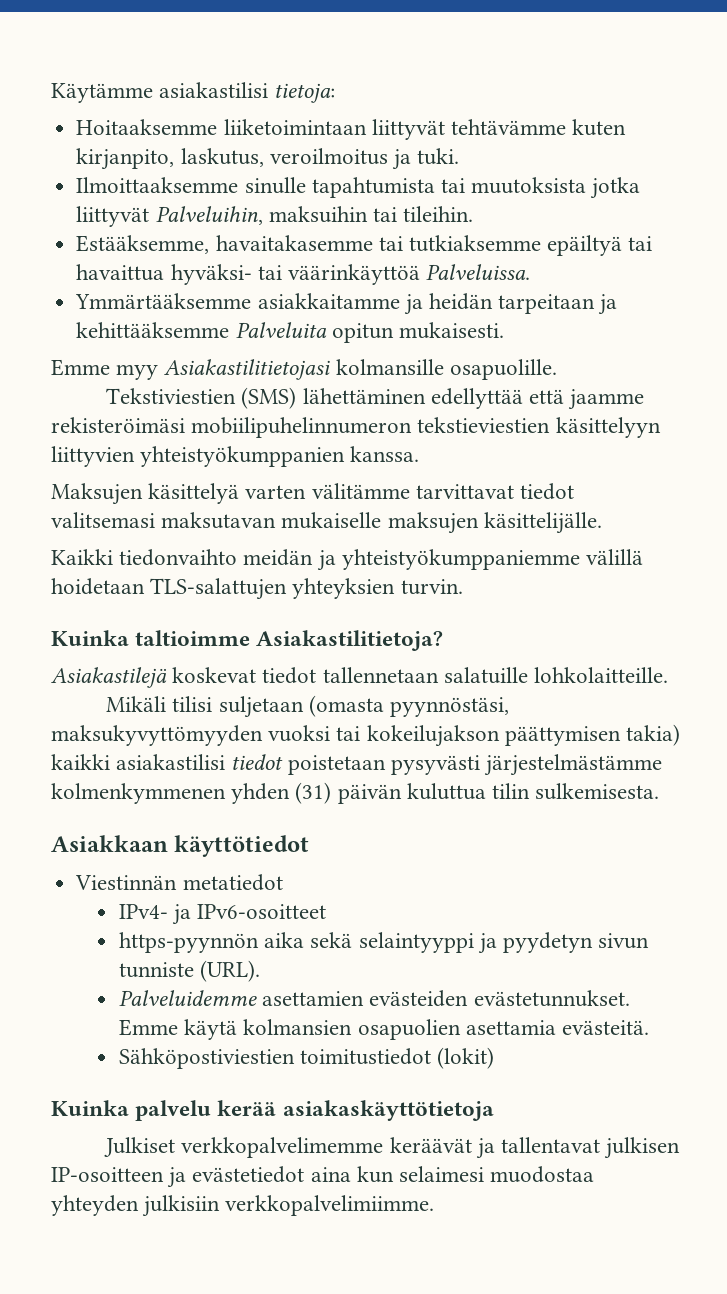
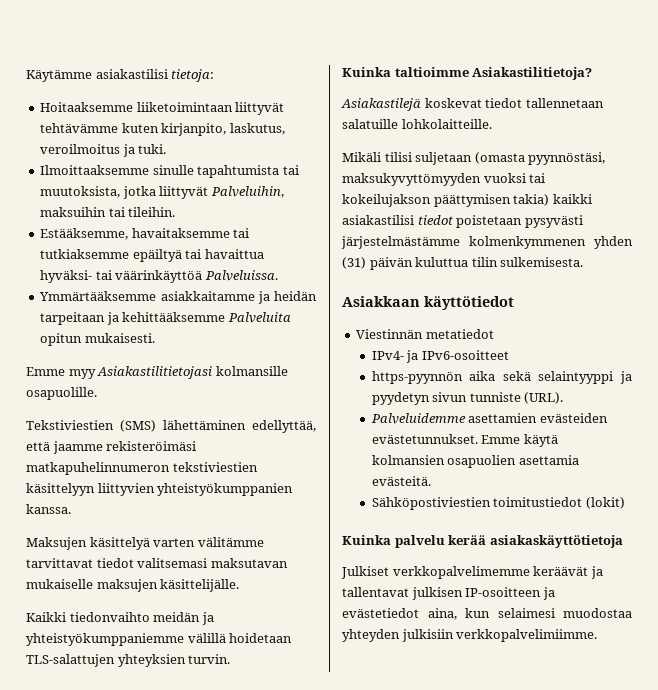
[471,177,587,194] muutoksista -> [40,186,121,198] muutoksista,
[215,235,373,251] havaitakasemme -> [131,228,230,238] havaitaksemme
[430,388,523,409] edellyttää -> [252,420,316,433] edellyttää,
[191,417,551,438] mobiilipuhelinnumeron tekstieviestien -> [26,462,258,475] matkapuhelinnumeron tekstiviestien
[310,1167,351,1182] aina -> [427,608,457,620] aina,

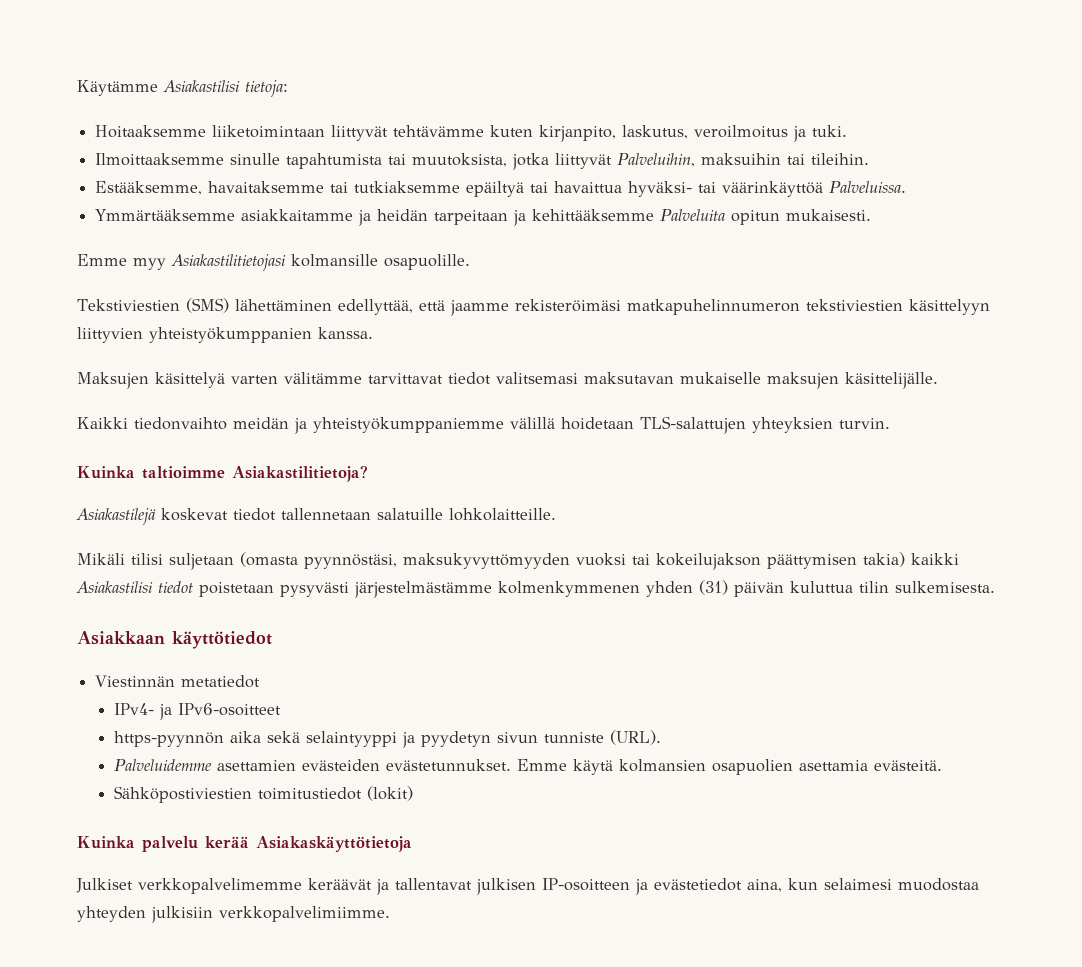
[95,69,168,79] asiakastilisi -> [163,80,240,92] Asiakastilisi
[342,215,414,225] asiakastilisi -> [76,581,153,593] Asiakastilisi
[489,535,623,548] asiakaskäyttötietoja -> [256,836,412,852] Asiakaskäyttötietoja

